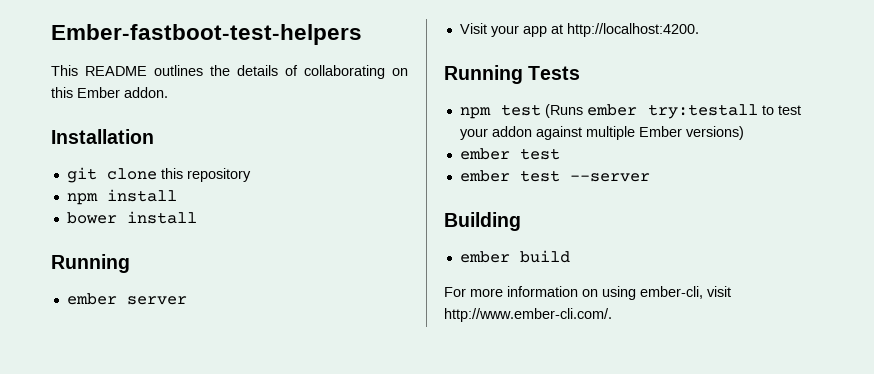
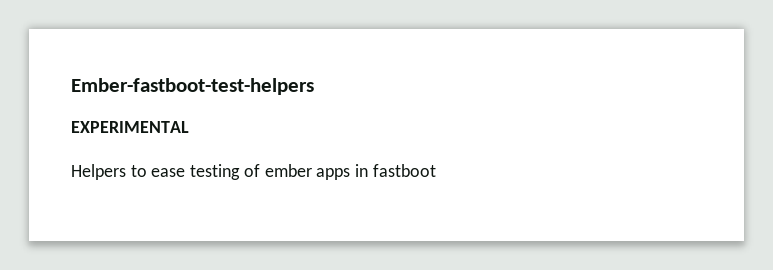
[51,65,408,79] [51,87,168,98] [51,129,154,144] [66,167,251,183] [66,189,177,205] [66,211,197,224] [51,254,130,273] [66,293,187,305] [459,23,699,37] [444,65,581,84] [459,104,801,119] [459,126,744,140] [459,148,560,160] [459,170,650,182] [444,212,521,231] [459,250,570,263] [444,286,731,300] [444,308,612,322] This README outlines the details of collaborating on this Ember addon. // Installation // git clone this repository // npm install // bower install // Running // ember server // Visit your app at http://localhost:4200. // Running Tests // npm test (Runs ember try:testall to test your addon against multiple Ember versions) // ember test // ember test --server // Building // ember build // For more information on using ember-cli, visit http://www.ember-cli.com/. -> [71,121,189,133] [71,164,436,180] EXPERIMENTAL // Helpers to ease testing of ember apps in fastboot

